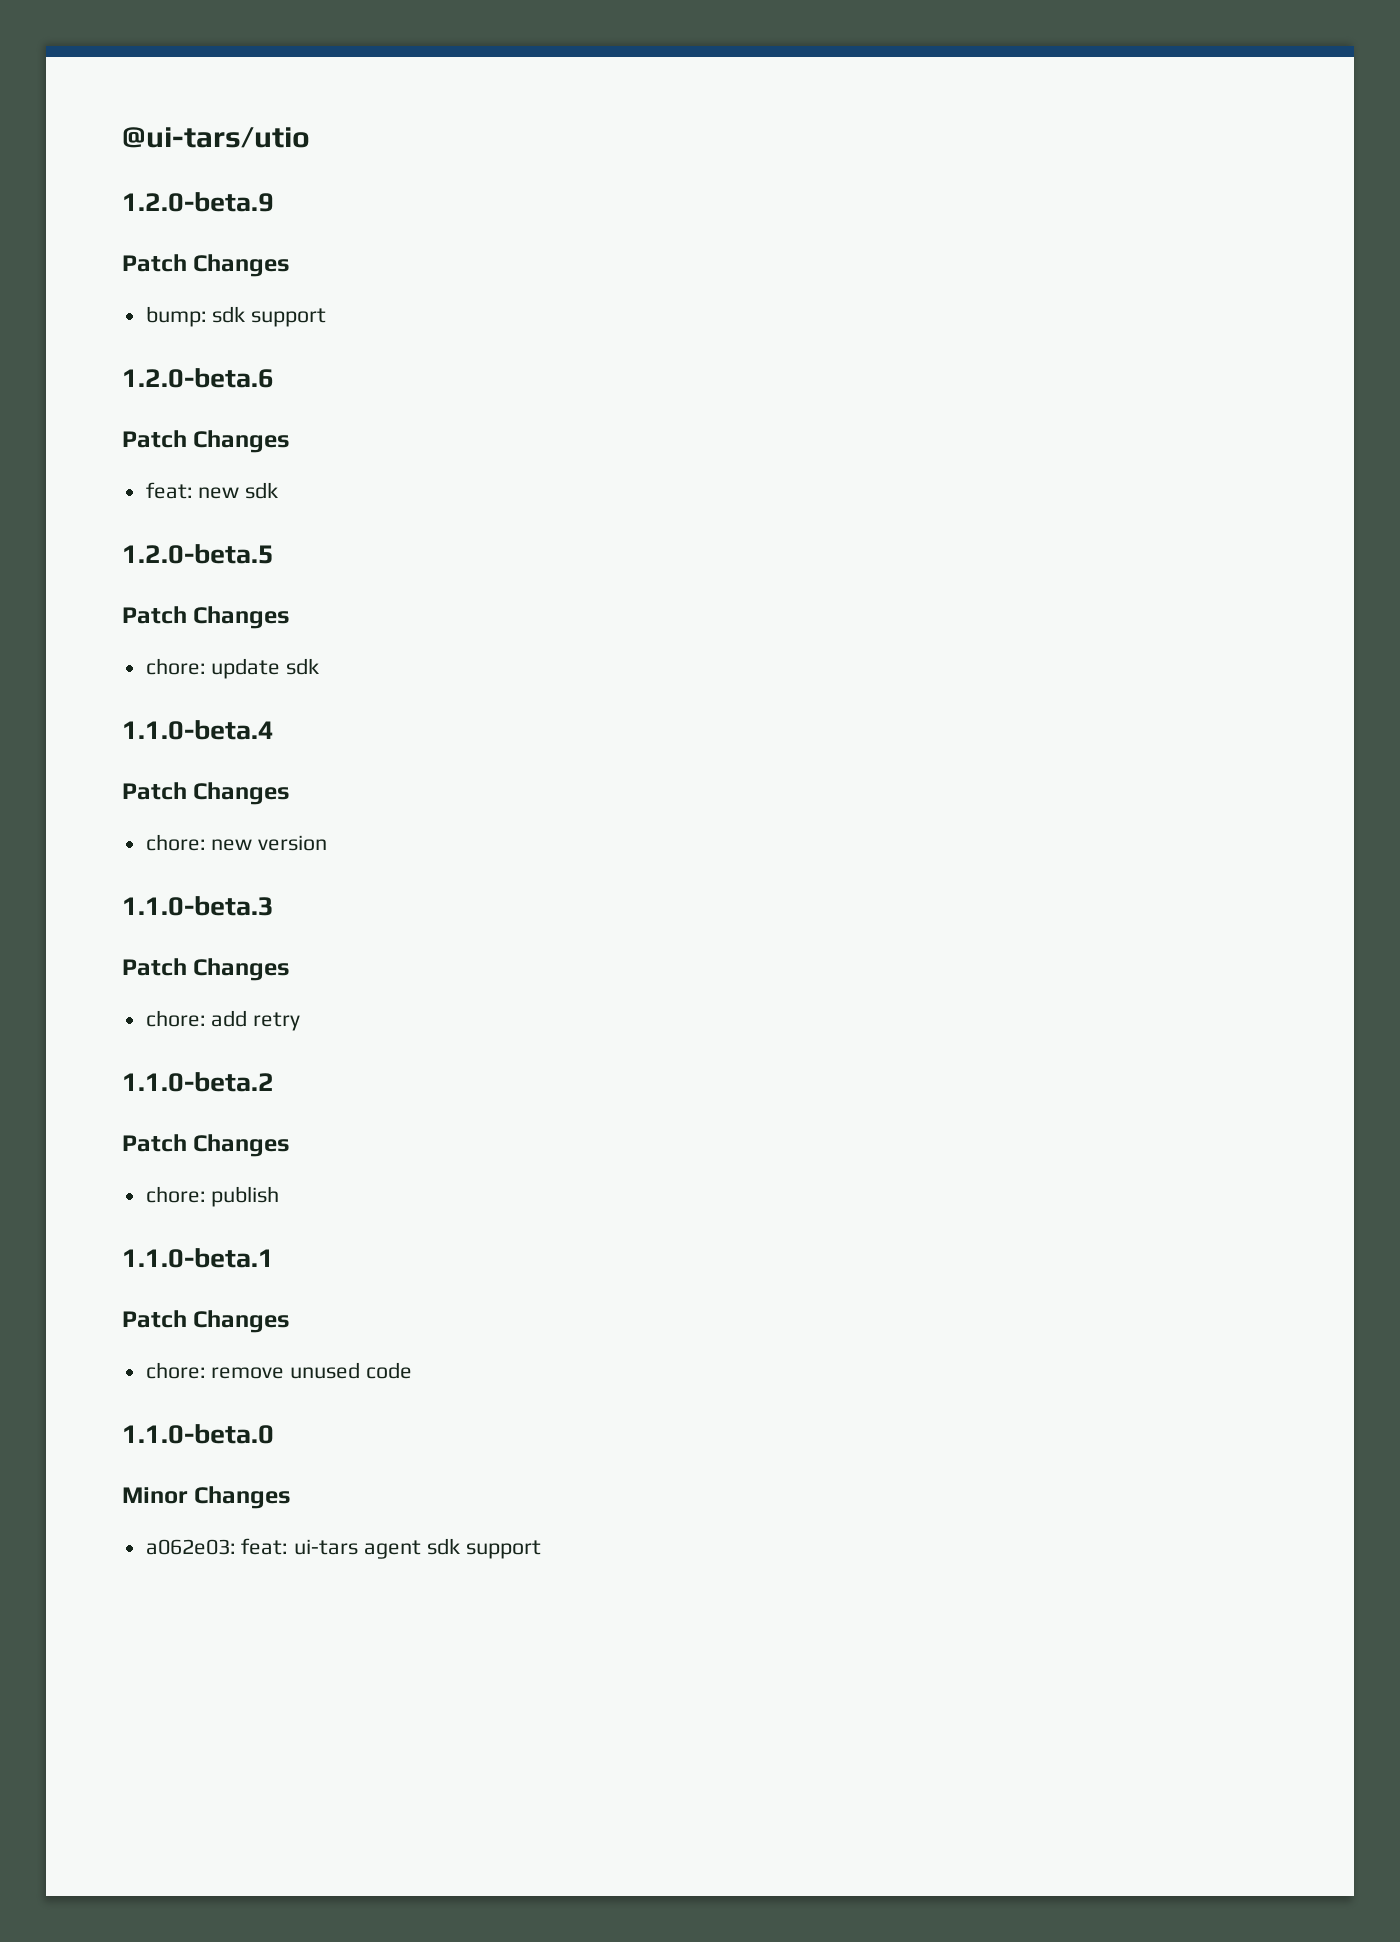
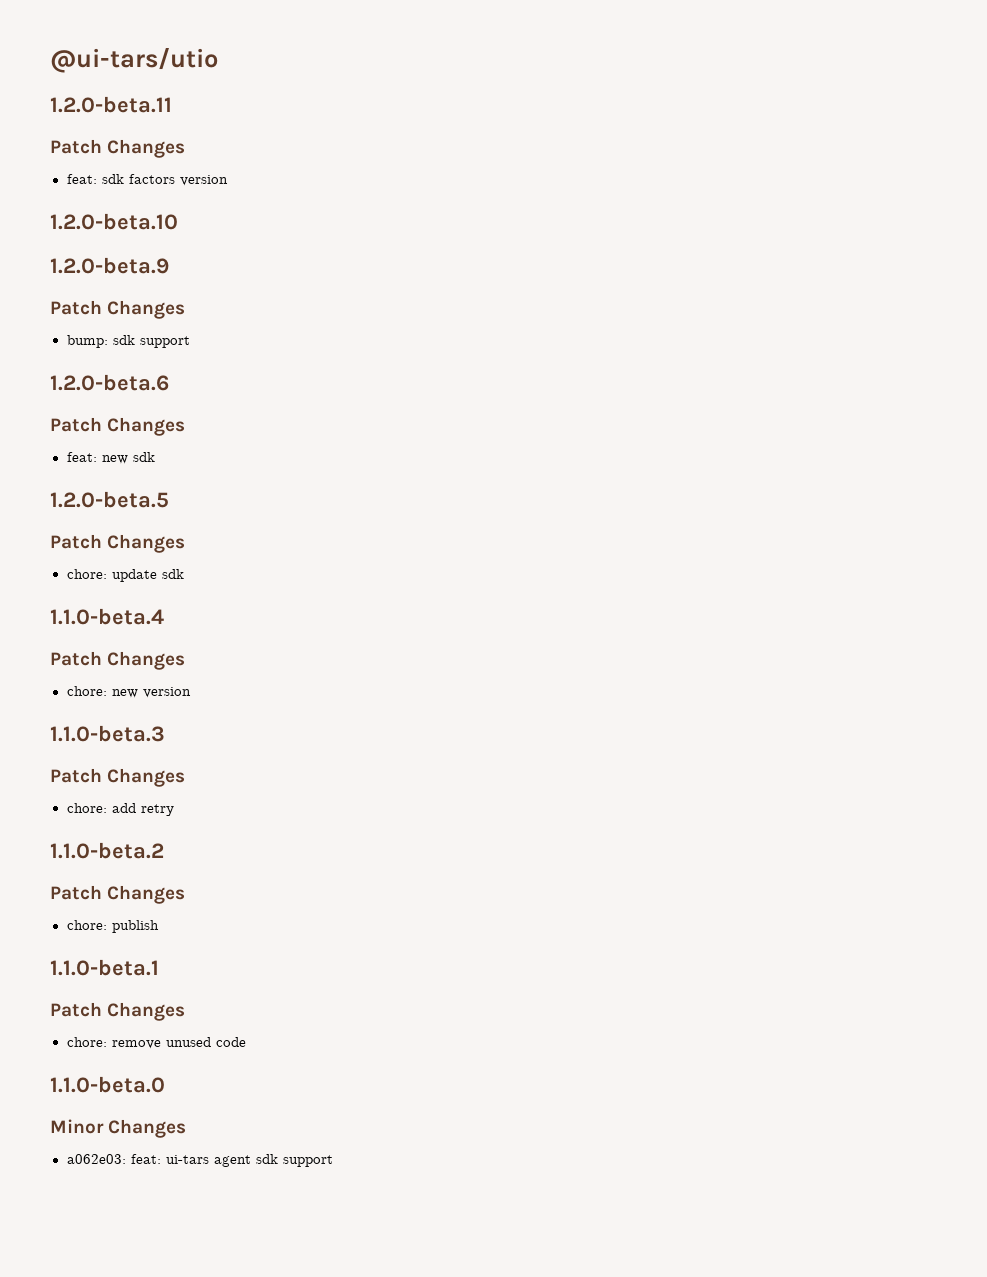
(310, 137) none -> [50,96,172,113] [50,139,186,158] [66,174,228,186] [50,213,178,230] // 1.2.0-beta.11 // Patch Changes // feat: sdk factors version // 1.2.0-beta.10

